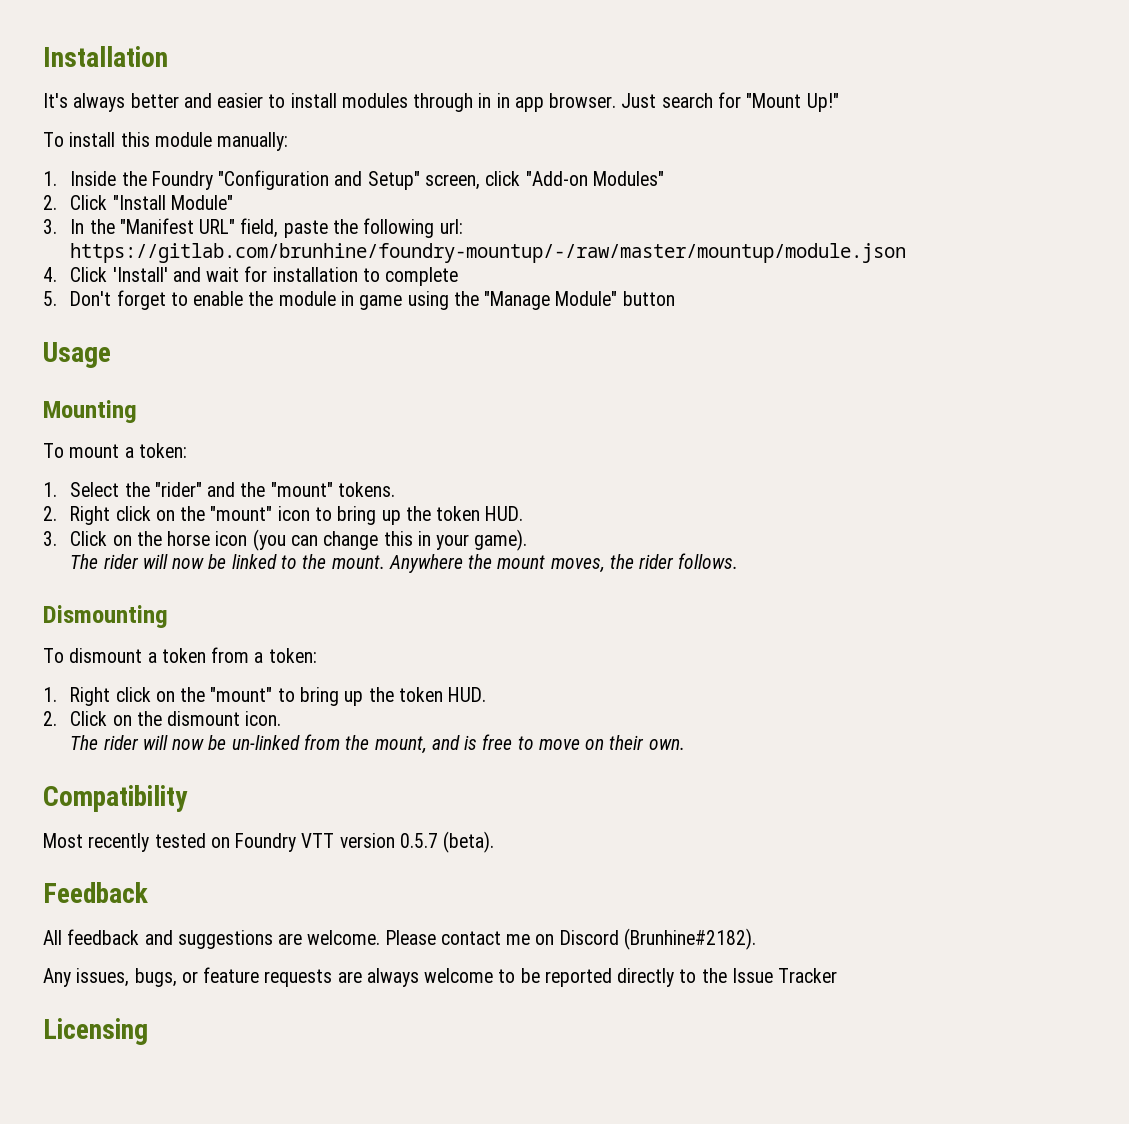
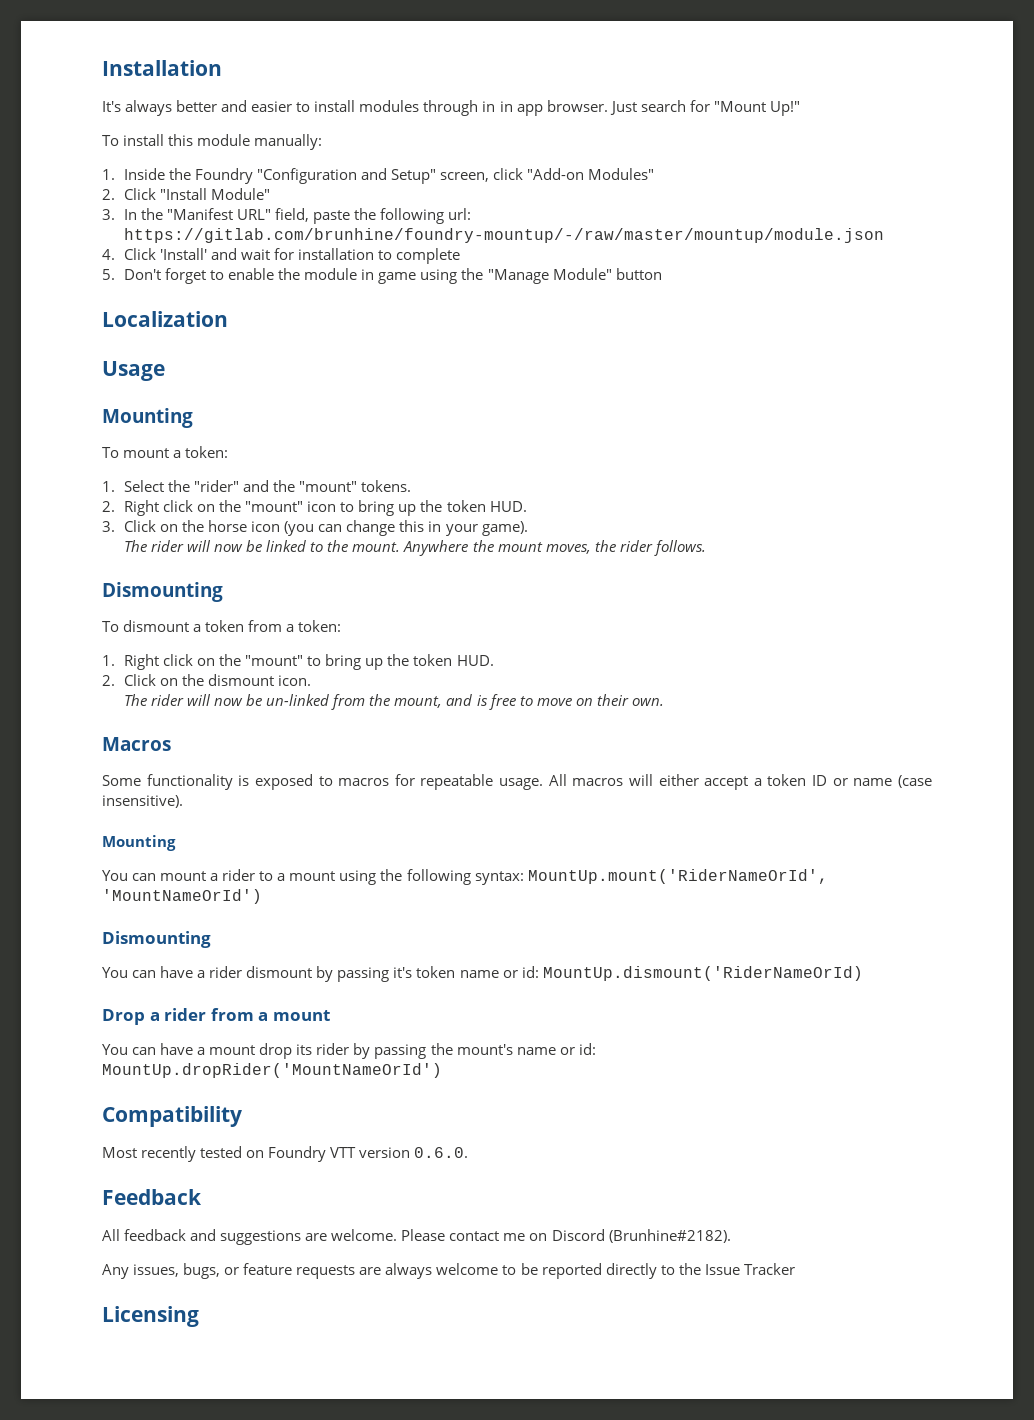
(675, 298) none -> [102,311,228,327] // Localization
(685, 744) none -> [102,737,171,751] [102,774,933,790] [102,795,183,808] [102,835,176,851] [102,869,828,885] [102,889,262,904] [102,931,211,948] [102,966,863,982] [102,1008,330,1025] [102,1043,596,1059] [102,1063,442,1078] // Macros // Some functionality is exposed to macros for repeatable usage. All macros will either accept a token ID or name (case insensitive). // Mounting // You can mount a rider to a mount using the following syntax: MountUp.mount('RiderNameOrId', 'MountNameOrId') // Dismounting // You can have a rider dismount by passing it's token name or id: MountUp.dismount('RiderNameOrId) // Drop a rider from a mount // You can have a mount drop its rider by passing the mount's name or id: MountUp.dropRider('MountNameOrId')
[399,831,495,853] 0.5.7 (beta). -> [414,1147,469,1158] 0.6.0.

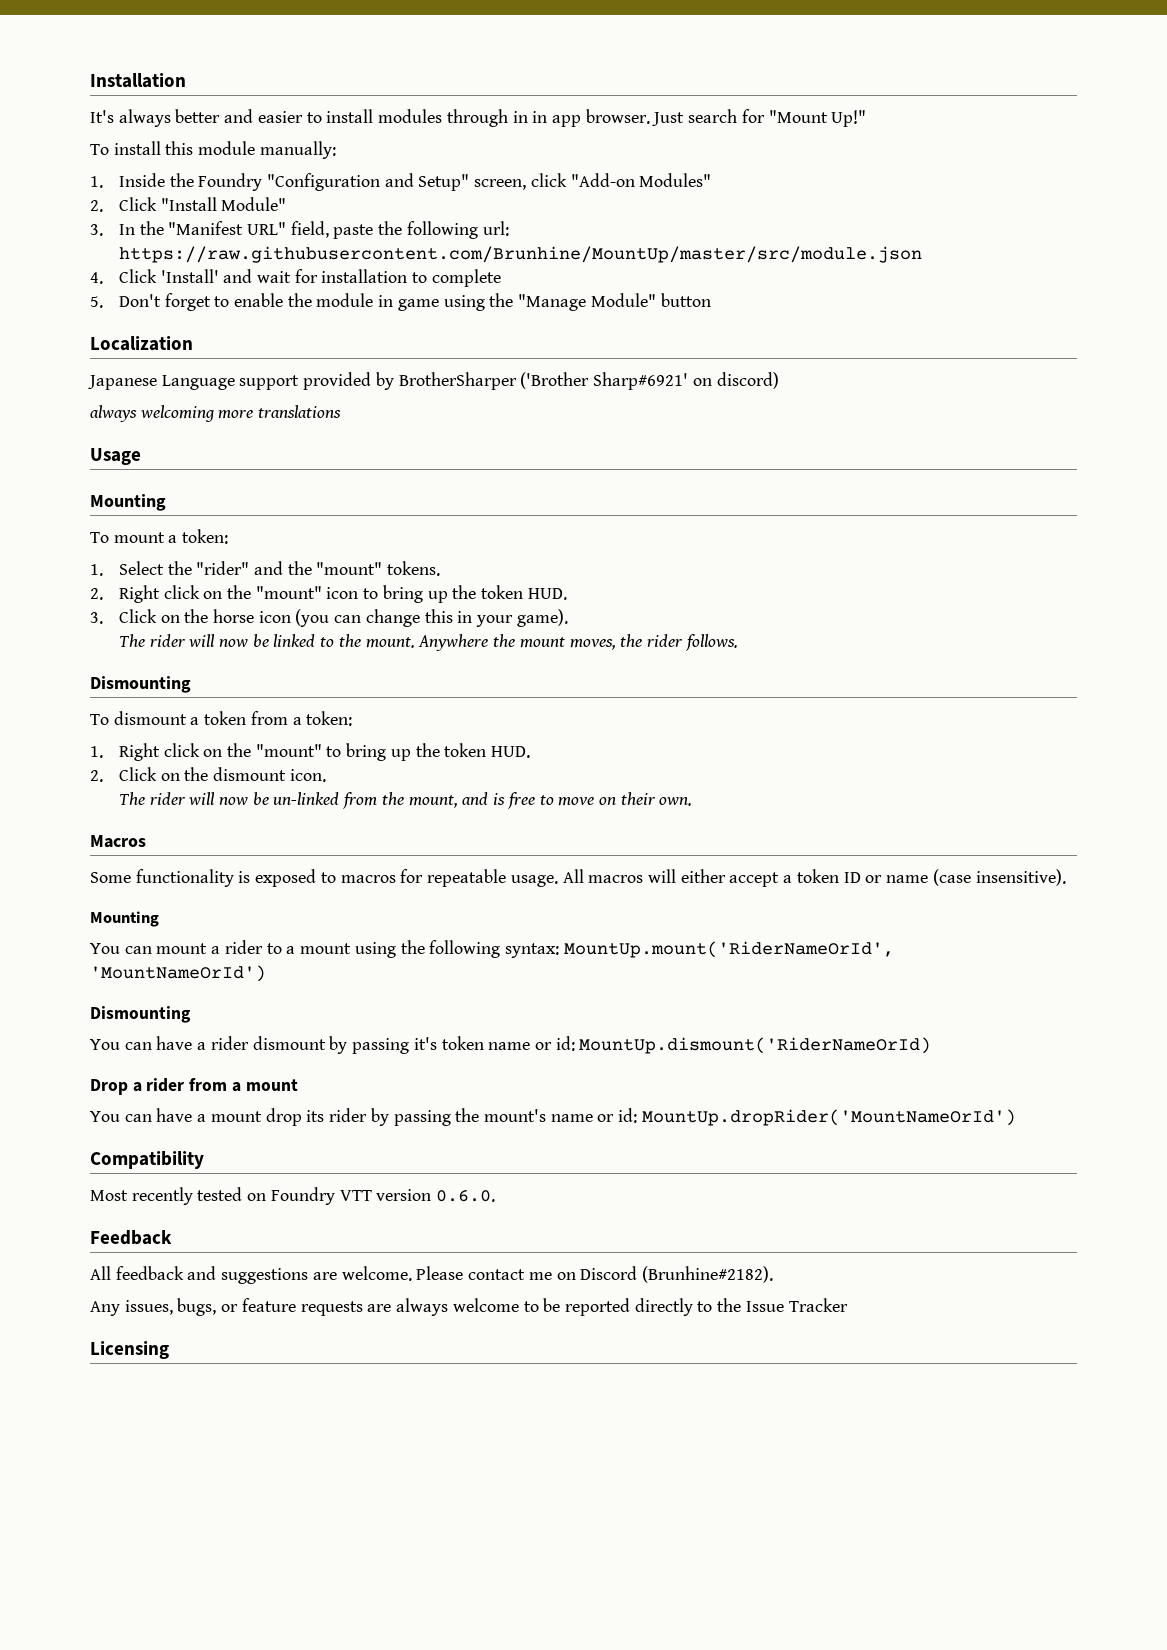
[124,228,885,243] https://gitlab.com/brunhine/foundry-mountup/-/raw/master/mountup/module.json -> [118,246,922,263] https://raw.githubusercontent.com/Brunhine/MountUp/master/src/module.json
(228, 319) none -> [88,372,779,390] [90,405,342,422] // Japanese Language support provided by BrotherSharper ('Brother Sharp#6921' on discord) // always welcoming more translations

